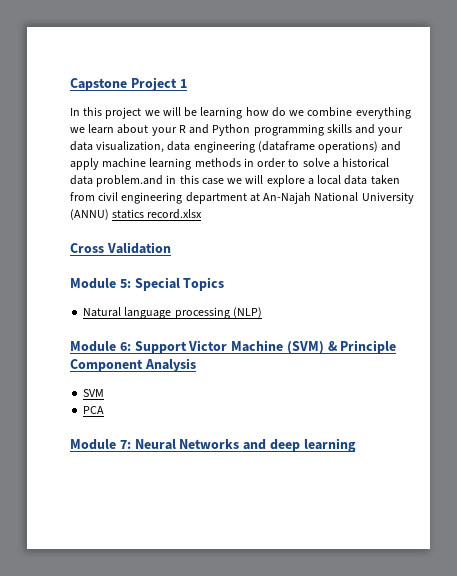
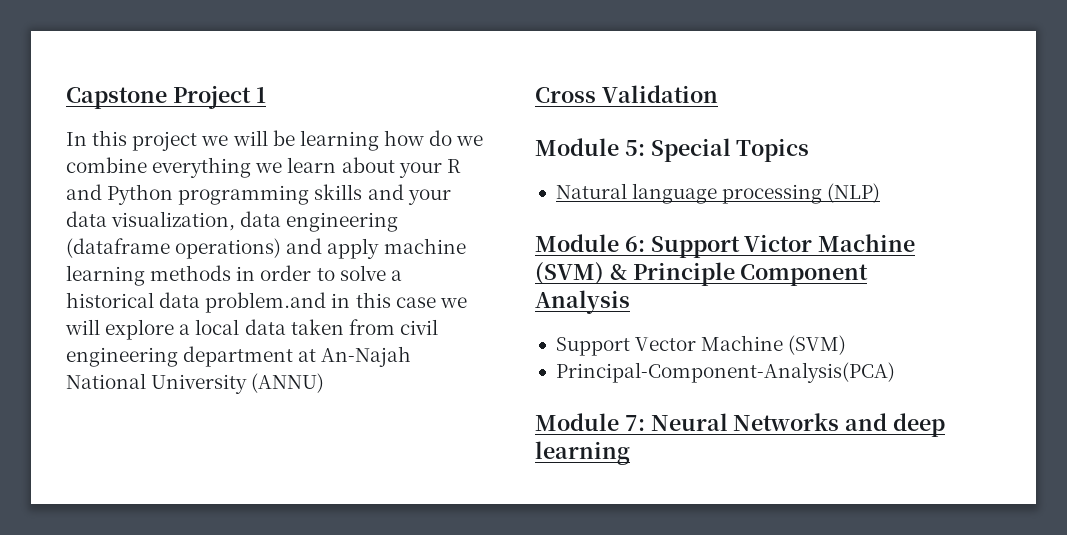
[112,209,203,219] statics record.xlsx -> (325, 383) none
[83,389,105,397] [83,406,105,414] SVM // PCA -> [555,335,847,356] [555,362,895,383] Support Vector Machine (SVM) // Principal-Component-Analysis(PCA)

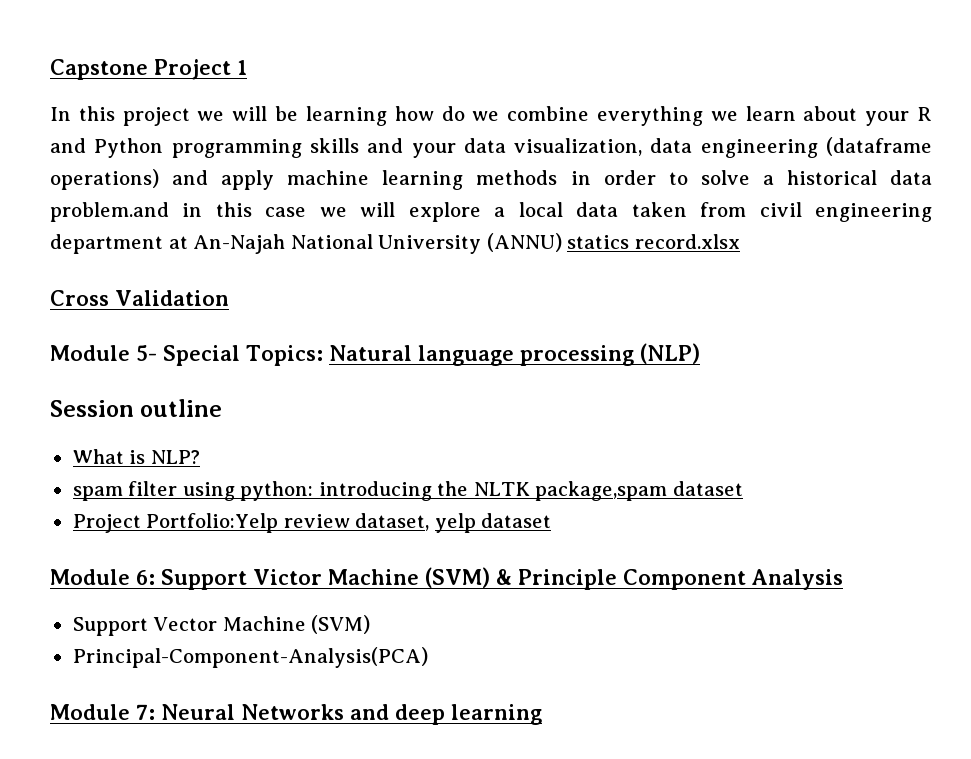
(325, 383) none -> [567,234,740,249] statics record.xlsx
[624,138,810,162] 5: Special Topics // -> [136,345,323,366] 5- Special Topics:
(881, 193) none -> [50,399,223,417] [72,449,200,464] [72,481,743,501] [72,513,552,533] // Session outline // What is NLP? // spam filter using python: introducing the NLTK package,spam dataset // Project Portfolio:Yelp review dataset, yelp dataset

